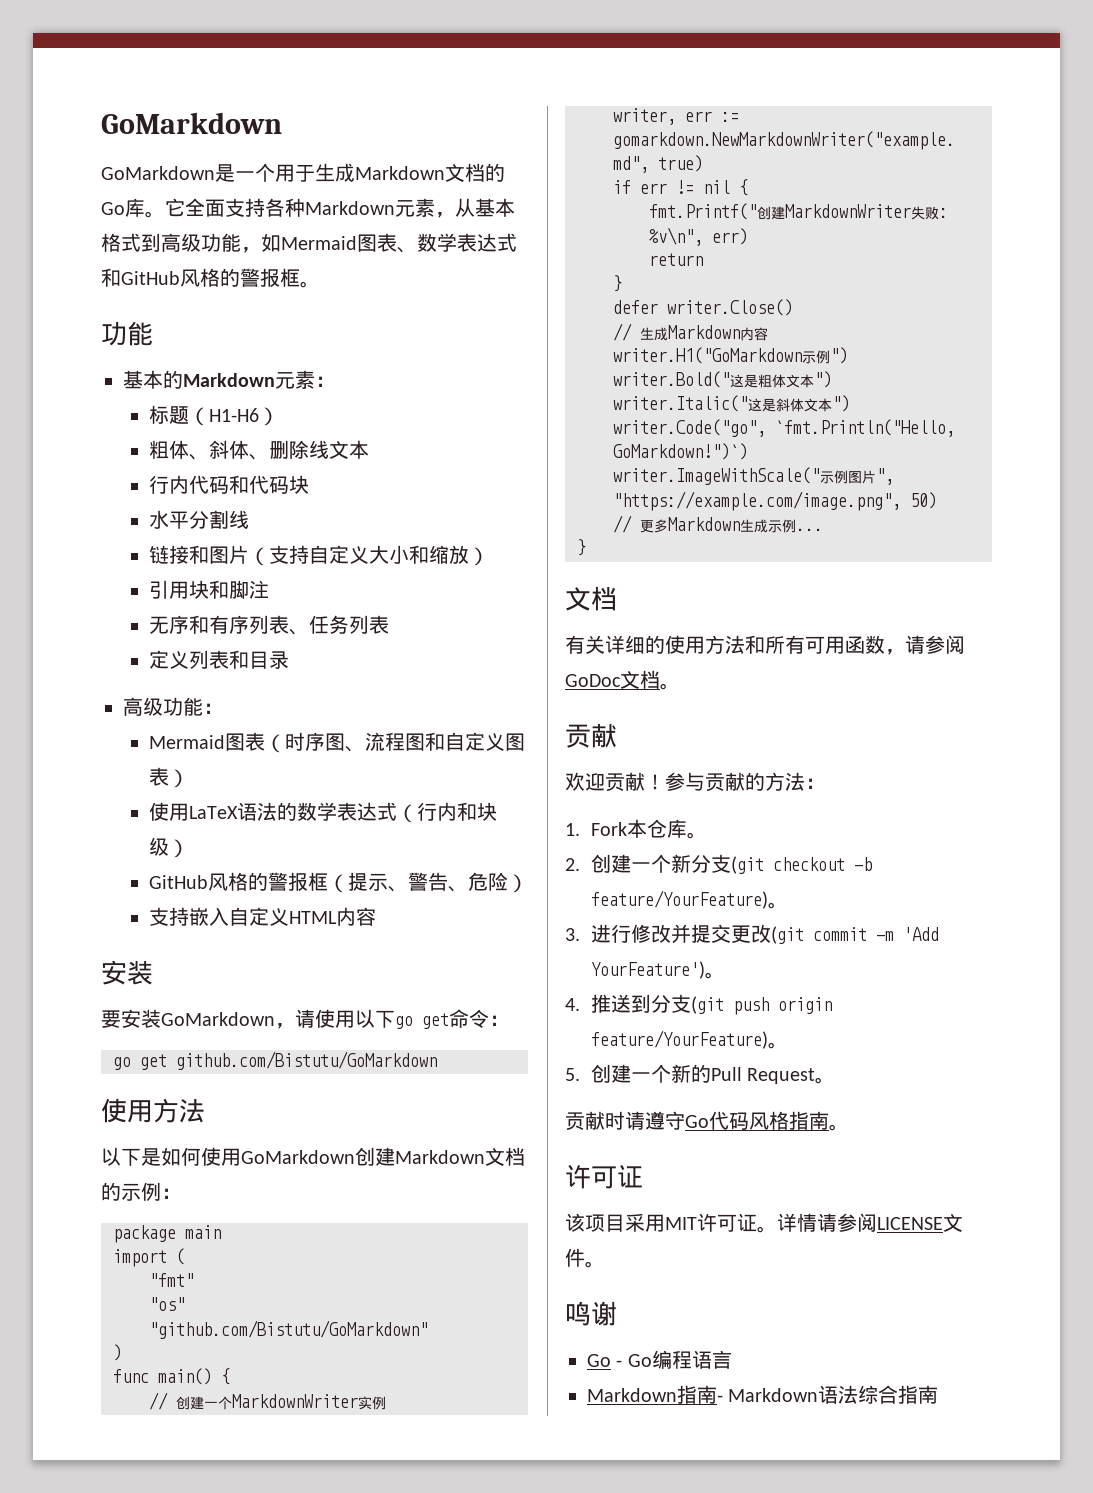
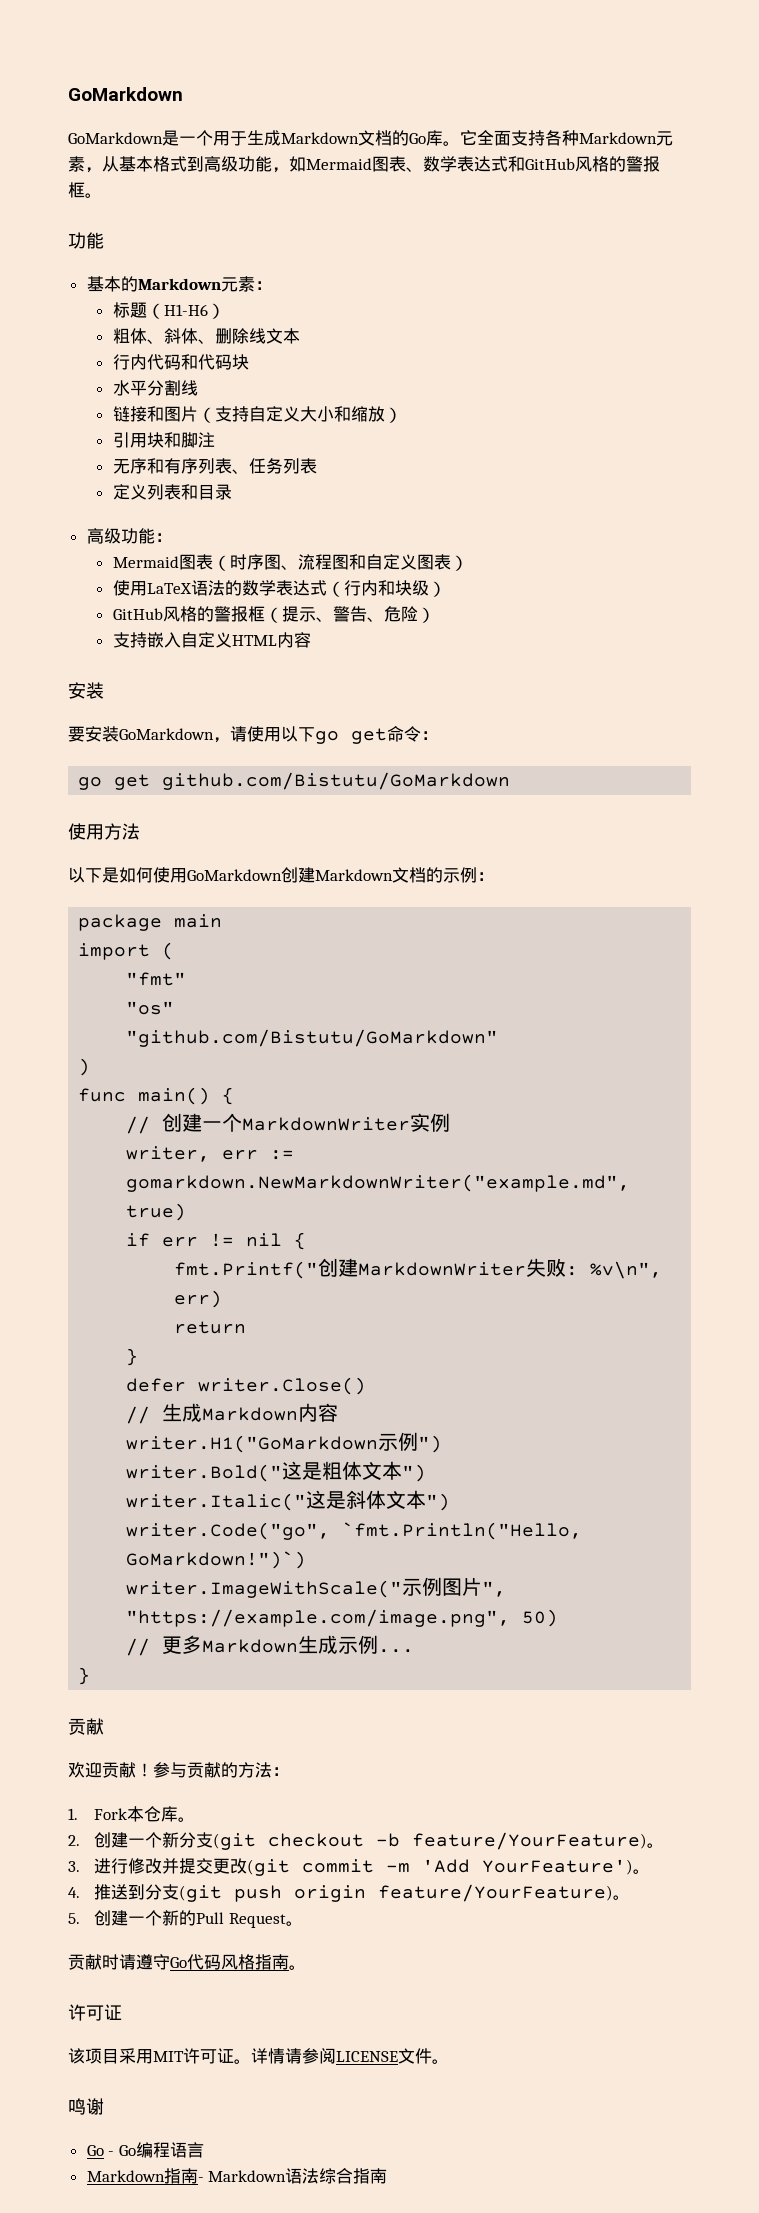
[565,586,617,611] [565,635,965,655] [565,670,680,690] // 文档 // 有关详细的使用方法和所有可用函数，请参阅GoDoc文档。 -> (91, 1676) none

